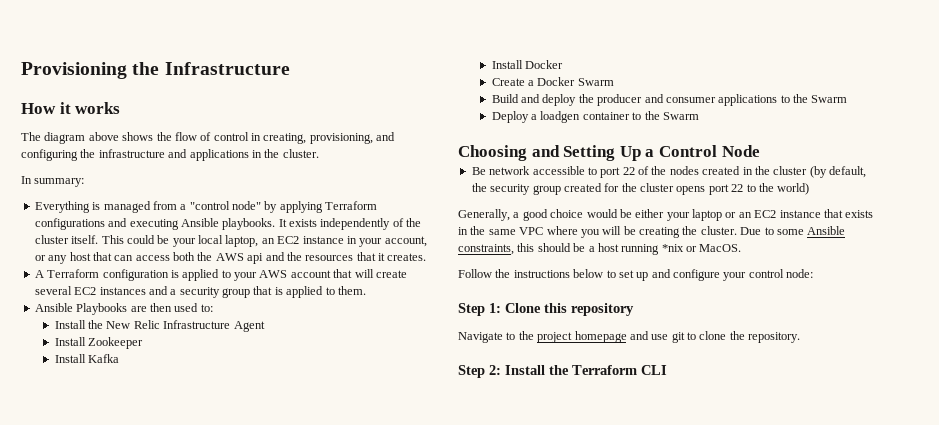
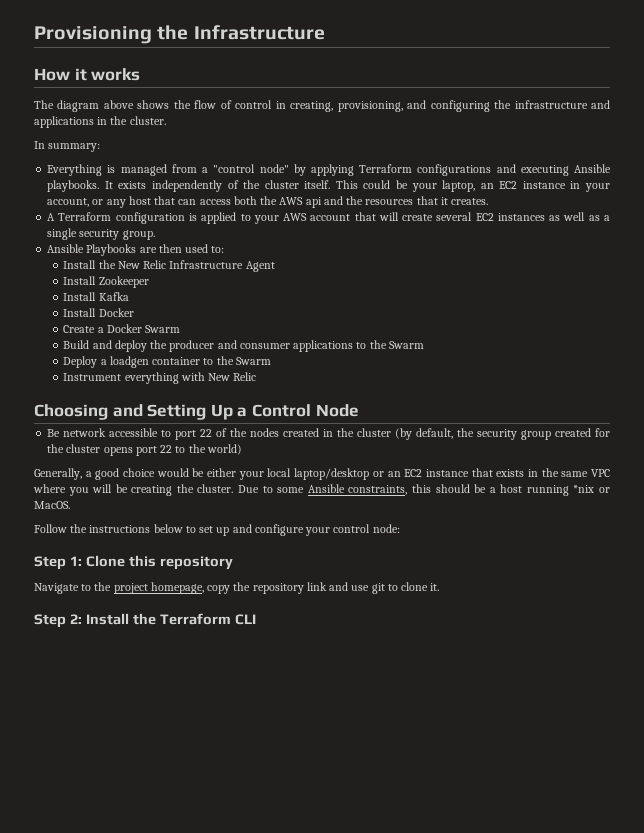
[198,235,223,244] local -> (437, 187) none
[148,286,366,298] and a security group that is applied to them. -> [549,212,610,221] [47,228,155,240] as well as a single security group.
(699, 116) none -> [63,372,257,384] // Instrument everything with New Relic
[692,209,722,221] laptop -> [267,468,370,480] local laptop/desktop
[574,331,627,343] homepage -> [150,582,327,594] homepage, copy the repository link
[729,331,801,343] the repository. -> [430,583,440,591] it.

